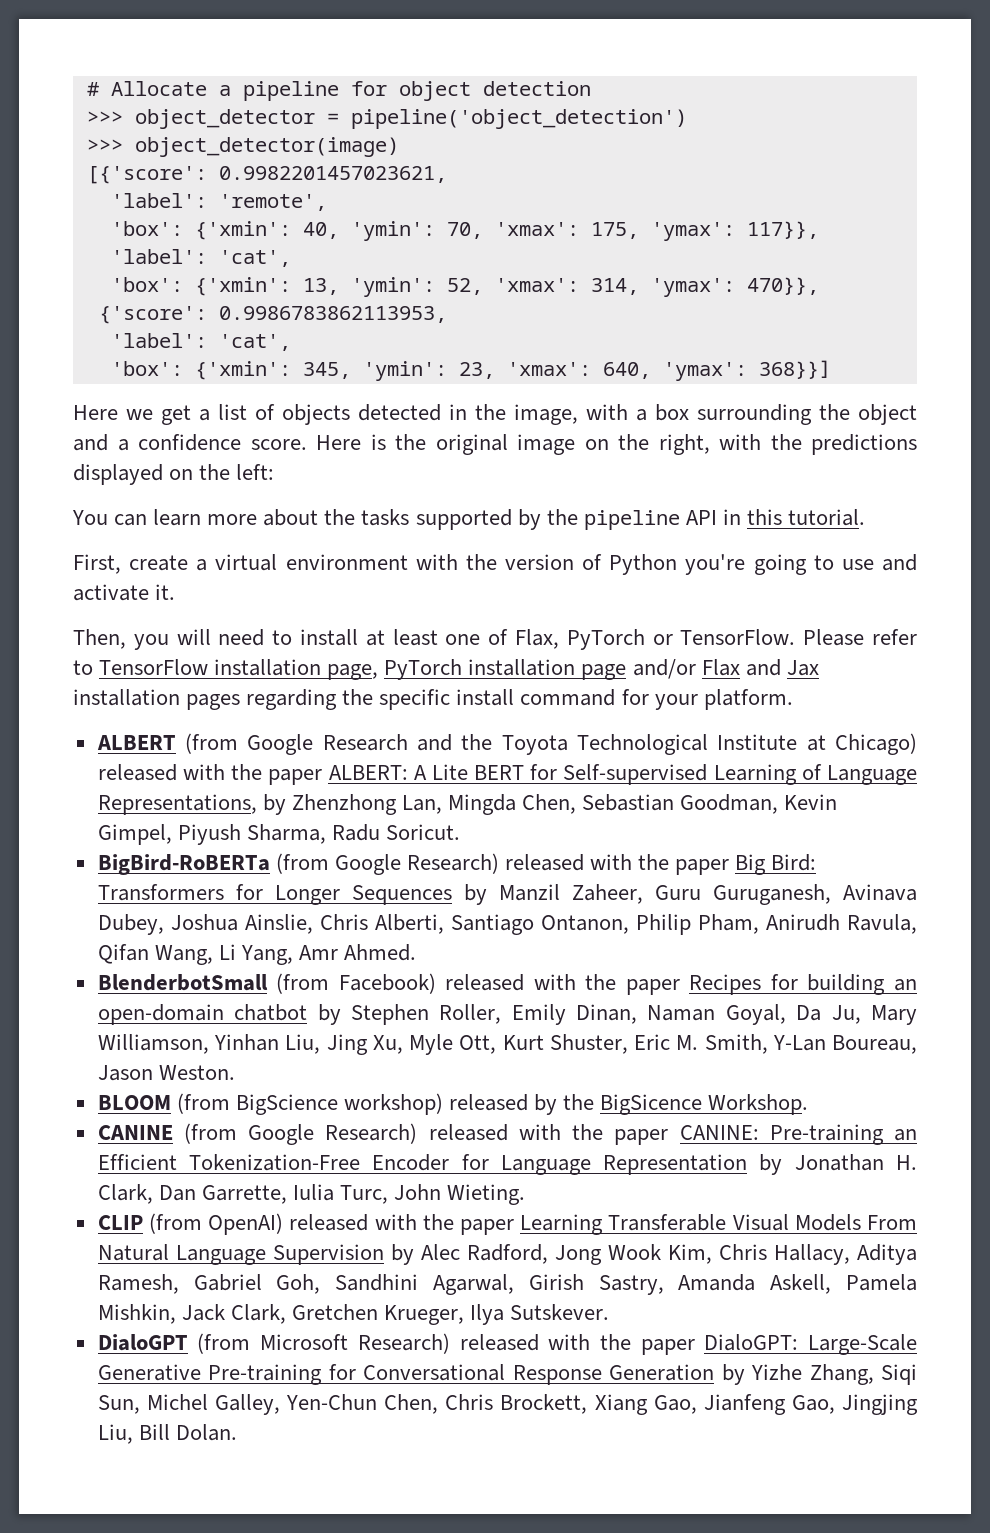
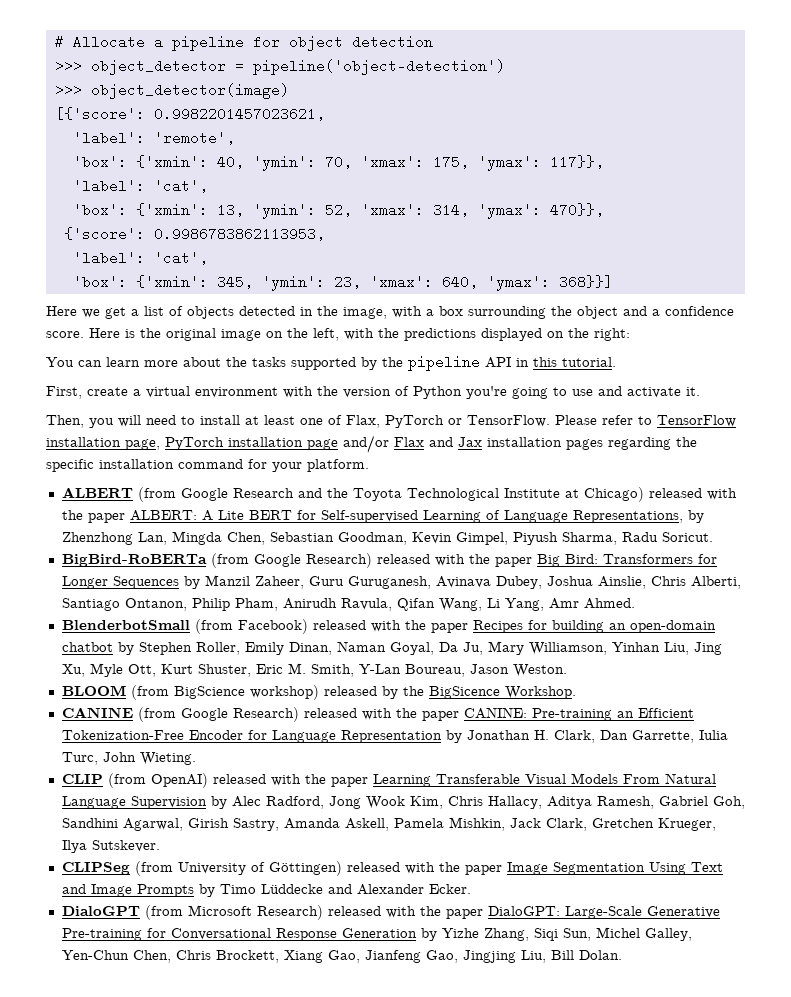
[350,109,687,129] pipeline('object_detection') -> [252,59,505,75] pipeline('object-detection')
[658,434,710,455] right, -> [313,328,339,341] left,
[236,464,275,480] left: -> [594,328,630,341] right:
[456,689,515,706] install -> [99,459,174,469] installation
(610, 1312) none -> [61,861,723,876] [61,884,471,897] // CLIPSeg (from University of Göttingen) released with the paper Image Segmentation Using Text and Image Prompts by Timo Lüddecke and Alexander Ecker.

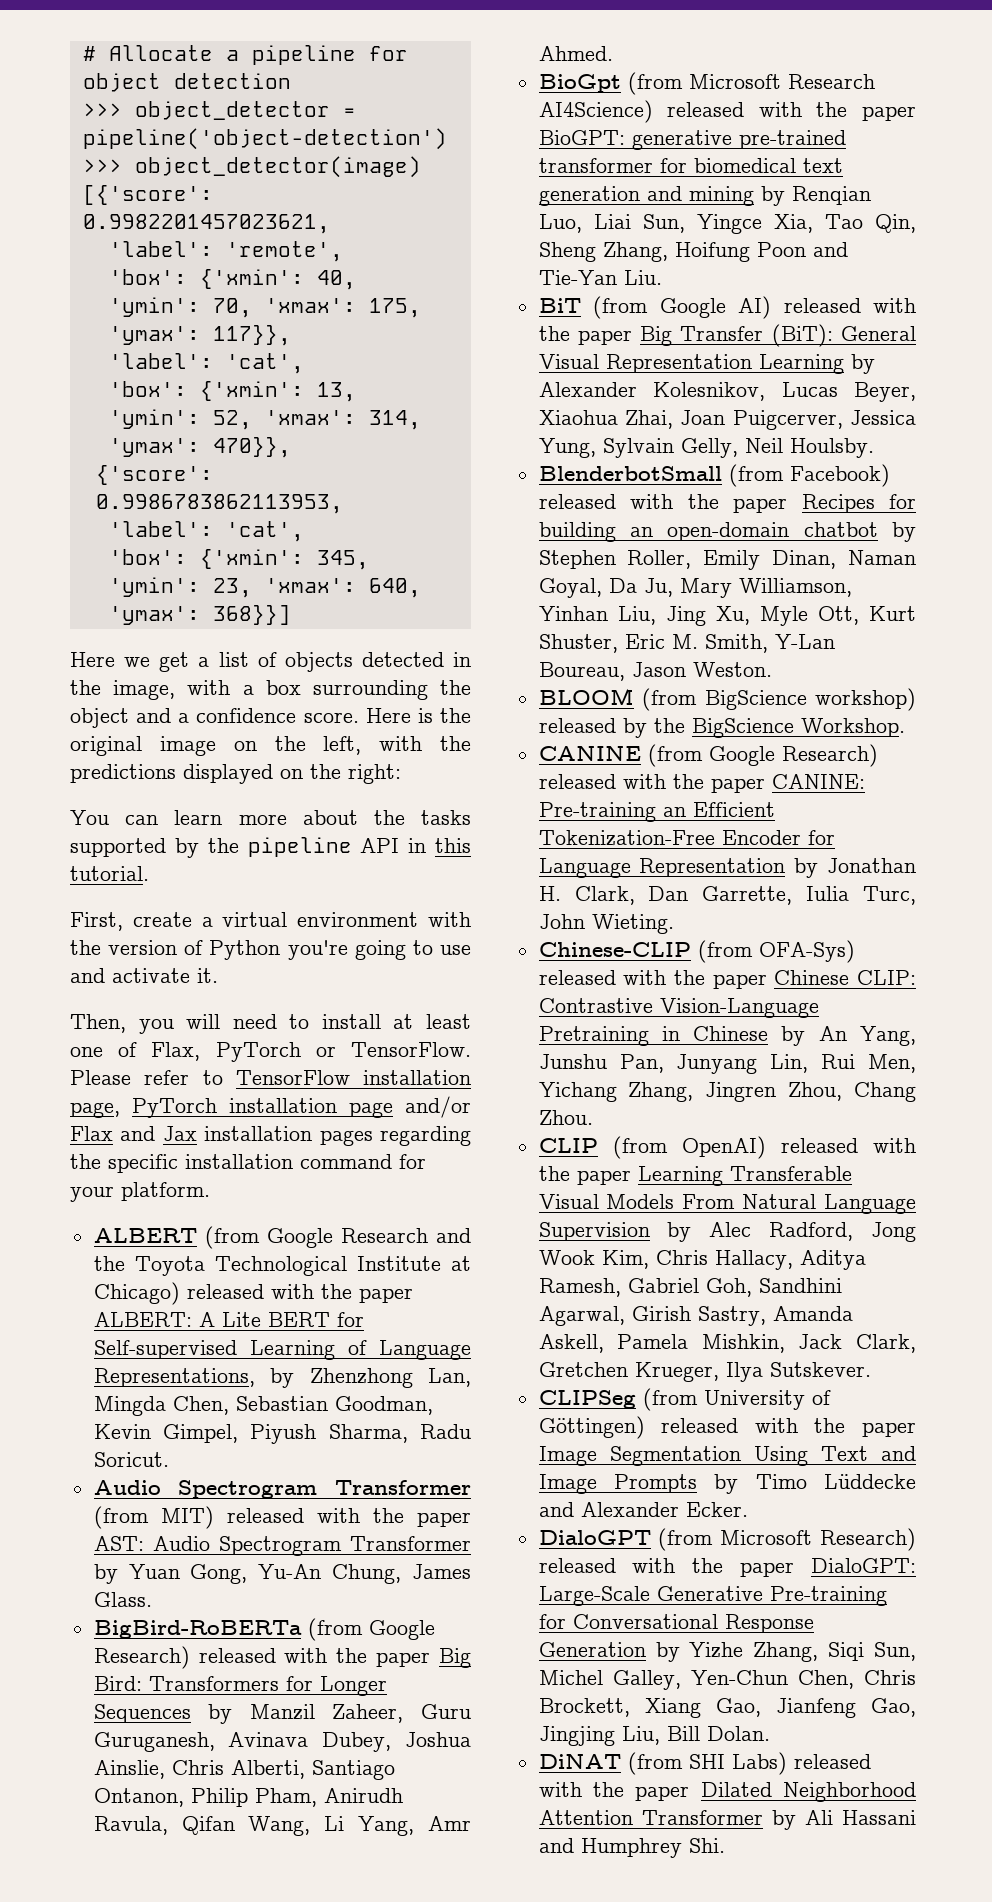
(713, 537) none -> [93,1480,471,1499] [93,1506,471,1529] [93,1536,471,1556] [93,1564,471,1584] [93,1592,152,1607] // Audio Spectrogram Transformer (from MIT) released with the paper AST: Audio Spectrogram Transformer by Yuan Gong, Yu-An Chung, James Glass.
(635, 603) none -> [538,72,875,95] [538,100,916,123] [538,130,846,150] [538,158,843,173] [538,186,871,206] [538,214,916,234] [538,242,848,262] [538,270,662,285] [538,296,916,319] [538,324,916,347] [538,354,875,374] [538,382,916,402] [538,410,916,430] [538,438,874,458] // BioGpt (from Microsoft Research AI4Science) released with the paper BioGPT: generative pre-trained transformer for biomedical text generation and mining by Renqian Luo, Liai Sun, Yingce Xia, Tao Qin, Sheng Zhang, Hoifung Poon and Tie-Yan Liu. // BiT (from Google AI) released with the paper Big Transfer (BiT): General Visual Representation Learning by Alexander Kolesnikov, Lucas Beyer, Xiaohua Zhai, Joan Puigcerver, Jessica Yung, Sylvain Gelly, Neil Houlsby.
[428,686,500,699] BigSicence -> [691,718,794,738] BigScience
(196, 758) none -> [538,940,855,963] [538,970,916,989] [538,998,819,1018] [538,1026,916,1046] [538,1054,916,1074] [538,1082,916,1102] [538,1110,593,1125] // Chinese-CLIP (from OFA-Sys) released with the paper Chinese CLIP: Contrastive Vision-Language Pretraining in Chinese by An Yang, Junshu Pan, Junyang Lin, Rui Men, Yichang Zhang, Jingren Zhou, Chang Zhou.
(622, 955) none -> [538,1752,871,1775] [538,1782,916,1802] [538,1810,916,1830] [538,1838,725,1858] // DiNAT (from SHI Labs) released with the paper Dilated Neighborhood Attention Transformer by Ali Hassani and Humphrey Shi.

